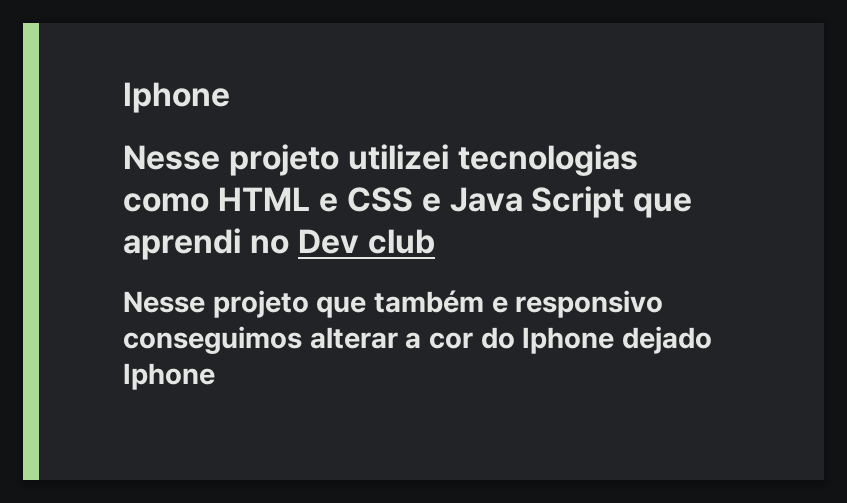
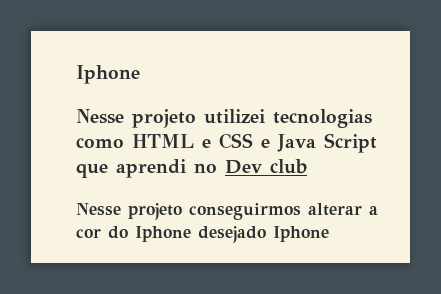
[316,290,664,318] [123,326,302,354] que também e responsivo conseguimos -> [189,203,301,220] conseguirmos
[622,326,713,354] dejado -> [198,226,266,243] desejado

